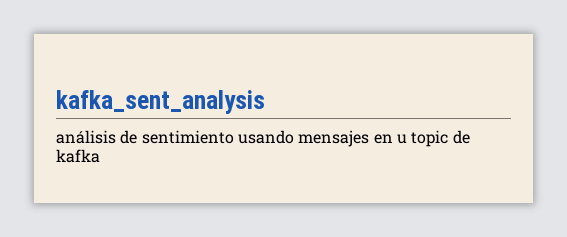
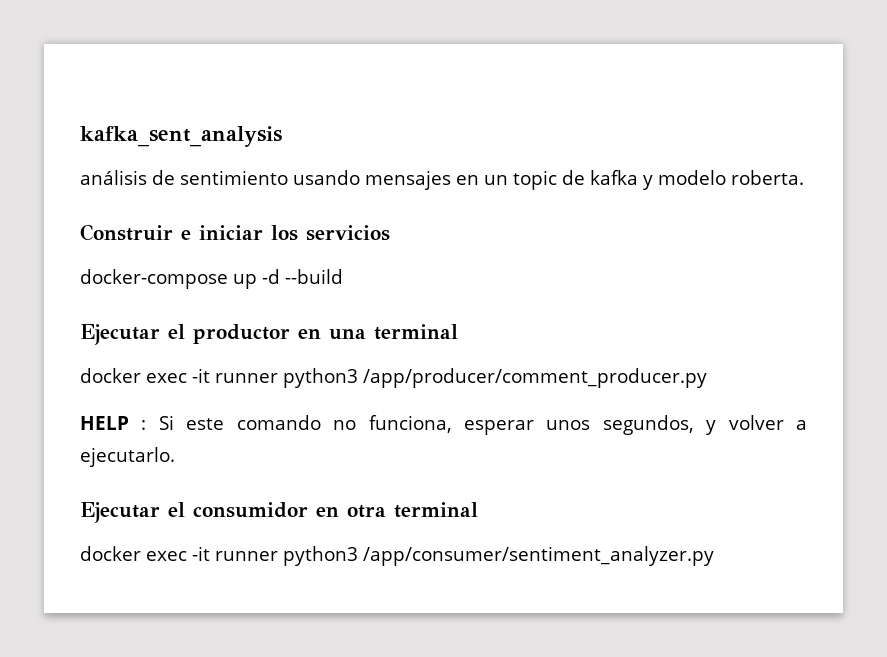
[396,134,407,144] u -> [484,175,508,185] un
(100, 156) none -> [643,170,804,190] [80,224,390,241] [80,269,343,289] [80,324,458,345] [80,368,707,388] [80,415,807,435] [80,447,175,467] [80,502,478,523] [80,546,714,566] y modelo roberta. // Construir e iniciar los servicios // docker-compose up -d --build // Ejecutar el productor en una terminal // docker exec -it runner python3 /app/producer/comment_producer.py // HELP : Si este comando no funciona, esperar unos segundos, y volver a ejecutarlo. // Ejecutar el consumidor en otra terminal // docker exec -it runner python3 /app/consumer/sentiment_analyzer.py

